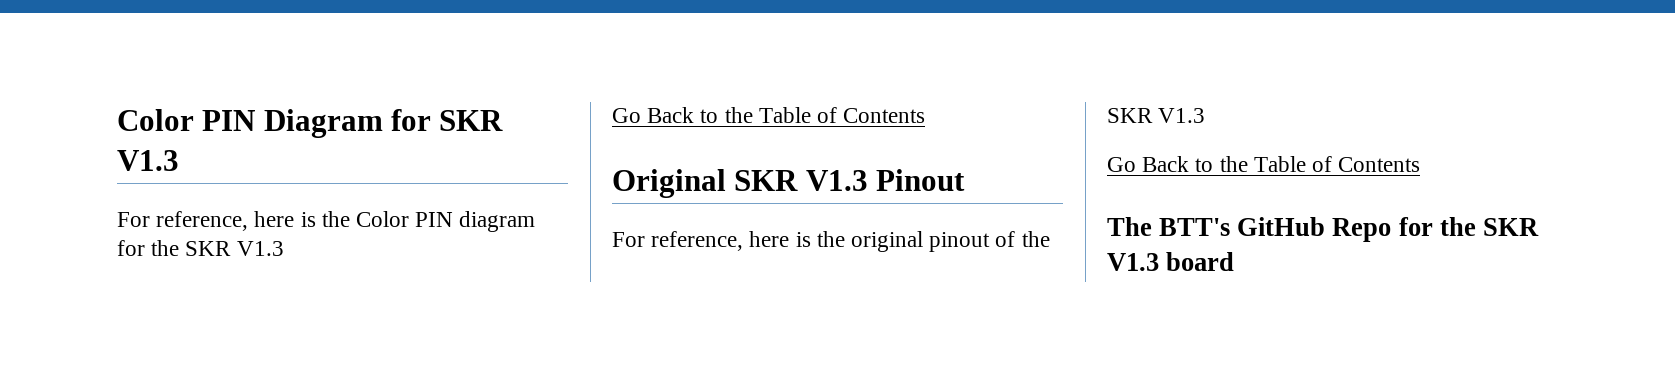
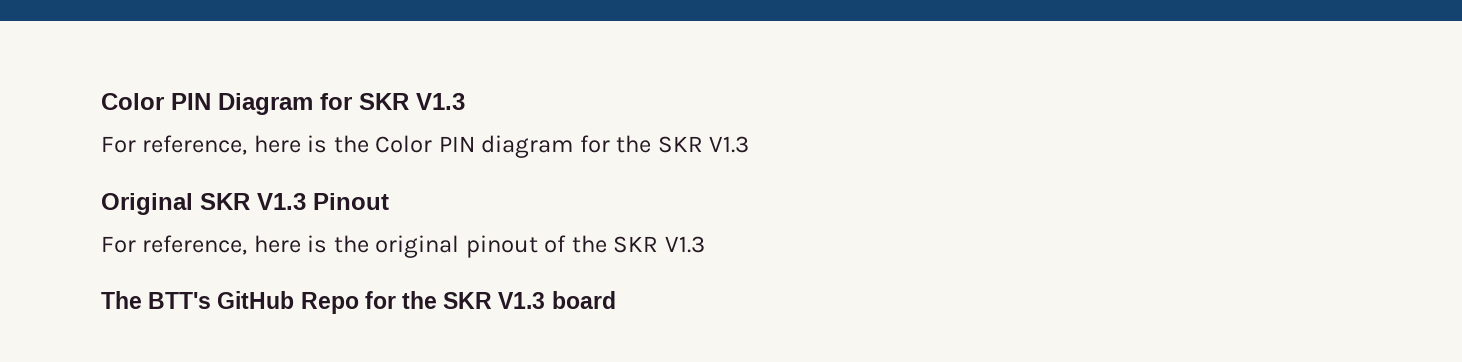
[612,107,926,123] // Go Back to the Table of Contents -> (750, 144) none
[1107,156,1421,172] // Go Back to the Table of Contents -> (705, 244) none

